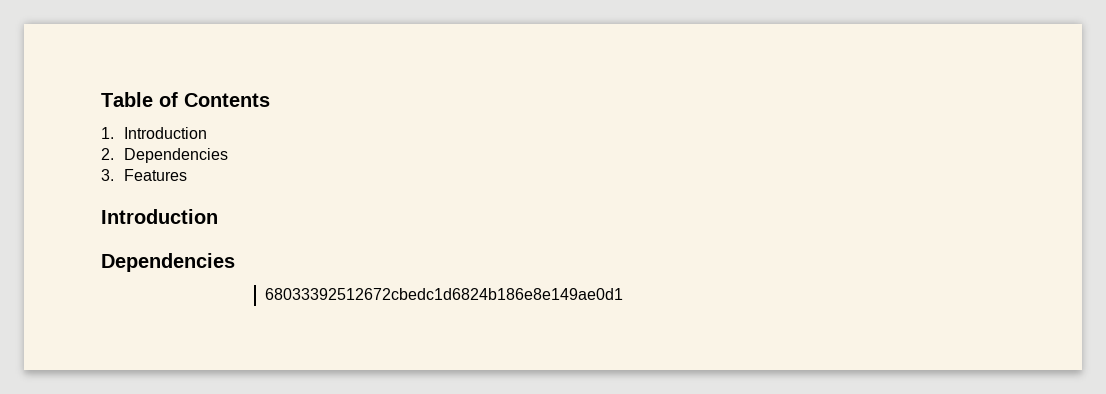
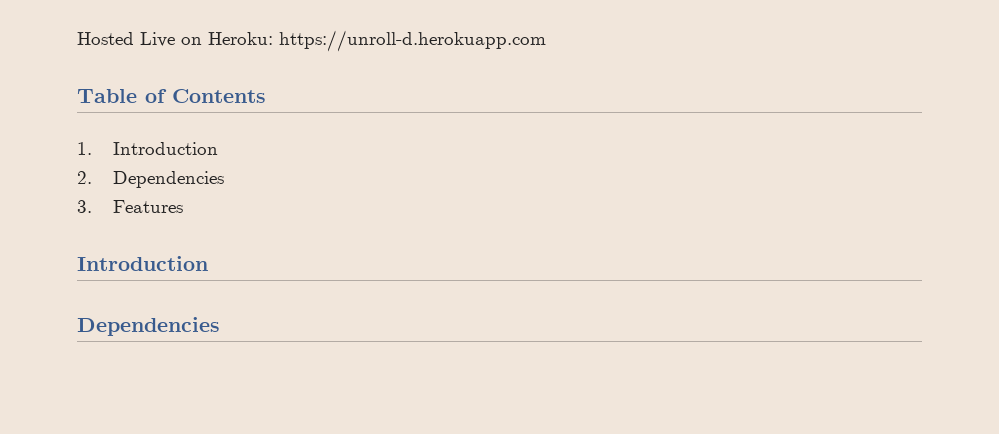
(101, 99) none -> [77,30,546,52] Hosted Live on Heroku: https://unroll-d.herokuapp.com //
[265,288,624,300] // 68033392512672cbedc1d6824b186e8e149ae0d1 -> (220, 326) none

